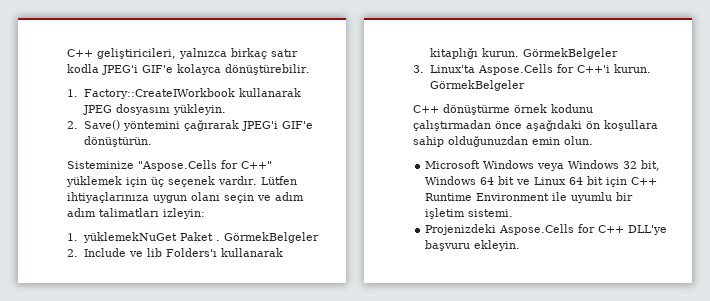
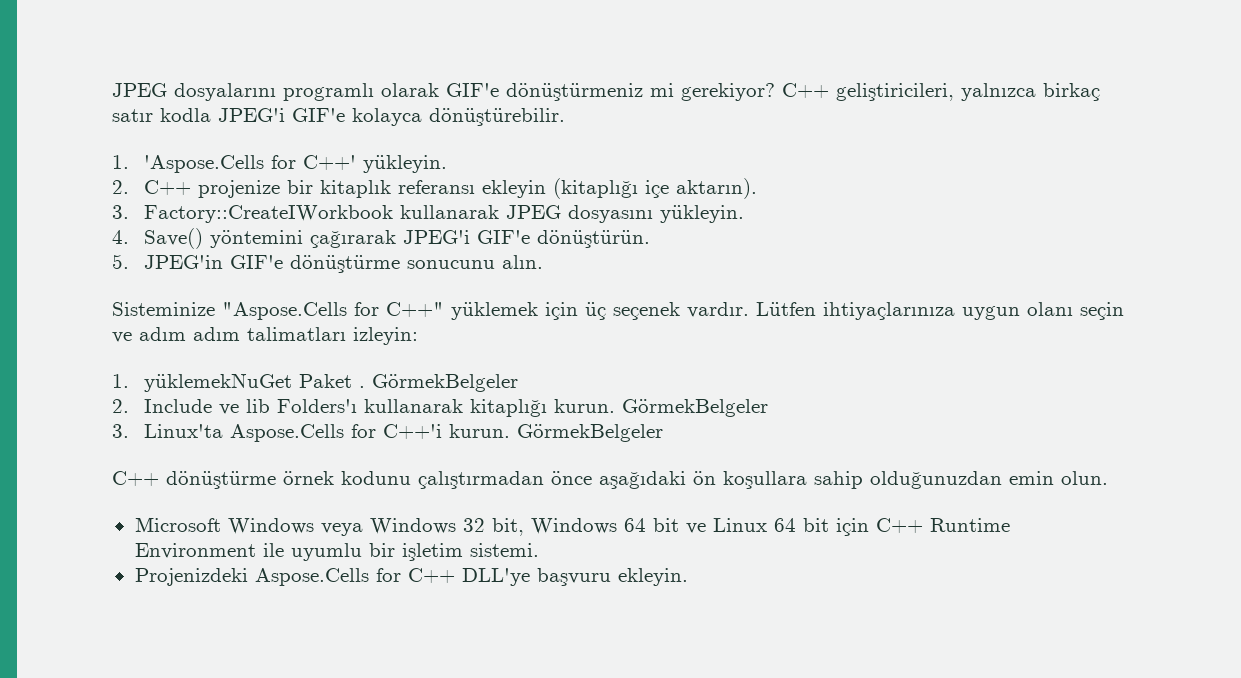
(67, 53) none -> [112,83,775,101] JPEG dosyalarını programlı olarak GIF'e dönüştürmeniz mi gerekiyor?
(78, 93) none -> [144,155,448,173] [112,178,758,199] [112,205,129,219] 'Aspose.Cells for C++' yükleyin. // 2. C++ projenize bir kitaplık referansı ekleyin (kitaplığı içe aktarın). // 3.
[67,121,78,129] 2. -> [112,230,129,244] 4.
(152, 141) none -> [112,254,544,273] // 5. JPEG'in GIF'e dönüştürme sonucunu alın.

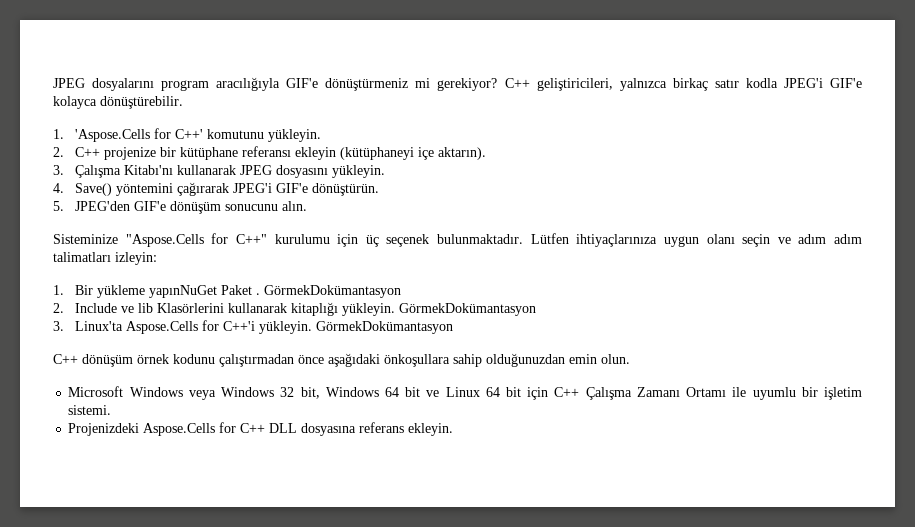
[283,83,439,101] programlı olarak -> [161,77,281,91] program aracılığıyla
(357, 162) none -> [206,129,264,139] komutunu
[320,180,392,198] kitaplık -> [179,147,238,160] kütüphane
[553,178,639,199] (kitaplığı -> [339,147,414,160] (kütüphaneyi
[144,205,394,223] Factory::CreateIWorkbook -> [74,165,173,178] Çalışma Kitabı'nı
[144,255,401,273] JPEG'in GIF'e dönüştürme -> [74,201,221,214] JPEG'den GIF'e dönüşüm
[451,302,538,320] yüklemek -> [274,234,330,244] kurulumu
[687,302,749,318] vardır. -> [437,234,523,244] bulunmaktadır.
[144,373,293,392] yüklemekNuGet -> [74,285,217,298] Bir yükleme yapınNuGet
[372,374,519,392] GörmekBelgeler -> [263,285,401,298] GörmekDokümantasyon
[277,399,358,413] Folders'ı -> [156,303,224,313] Klasörlerini
[554,399,769,417] kurun. GörmekBelgeler -> [341,303,536,316] yükleyin. GörmekDokümantasyon
[449,424,664,442] [112,471,276,489] kurun. GörmekBelgeler // C++ dönüştürme -> [258,321,453,334] [53,354,133,367] yükleyin. GörmekDokümantasyon // C++ dönüşüm
[693,471,807,489] ön koşullara -> [384,354,450,367] önkoşullara
[929,518,1010,532] [134,543,256,559] Runtime Environment -> [585,387,727,400] Çalışma Zamanı Ortamı
[461,568,611,586] DLL'ye başvuru -> [269,422,405,436] DLL dosyasına referans

